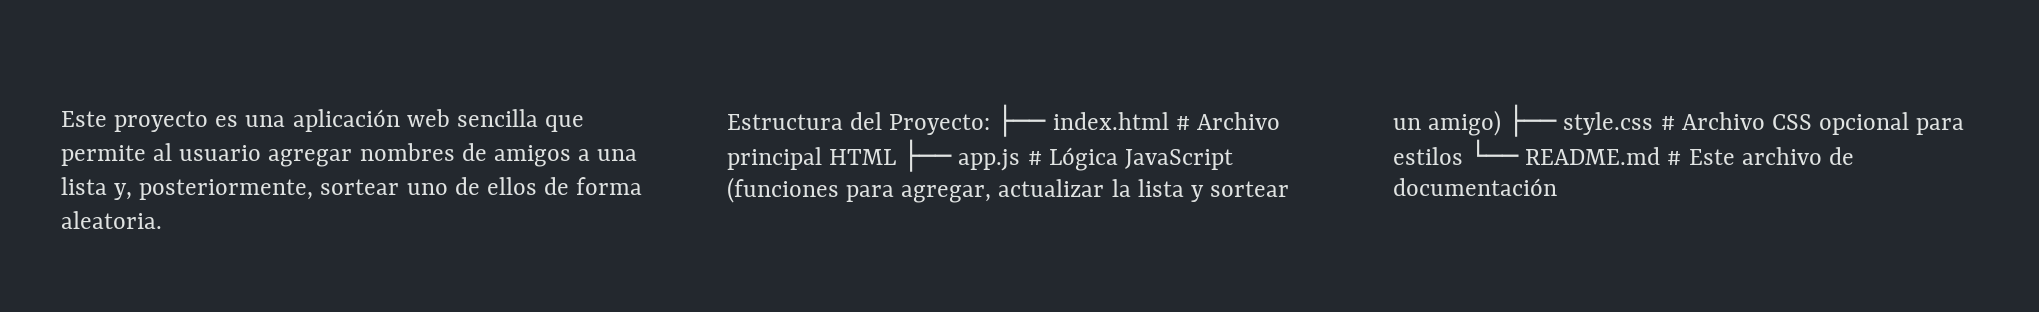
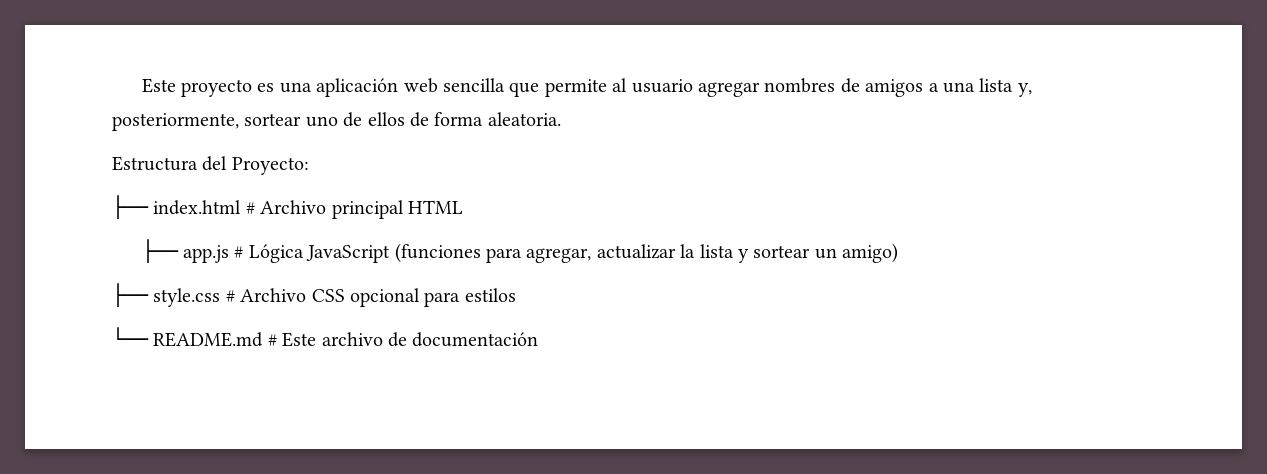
(991, 124) none -> (309, 166) //
(897, 157) none -> (463, 207) //
(1502, 123) none -> (899, 253) //
(1463, 156) none -> (516, 295) //

